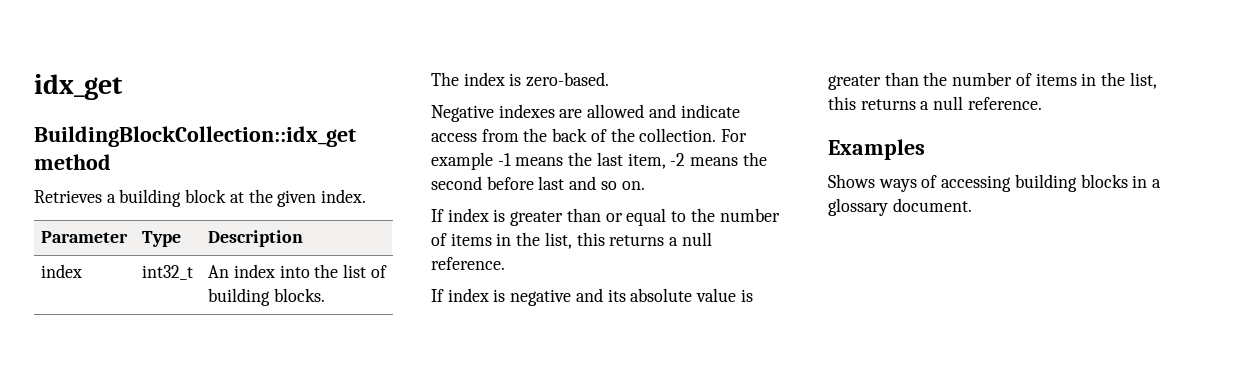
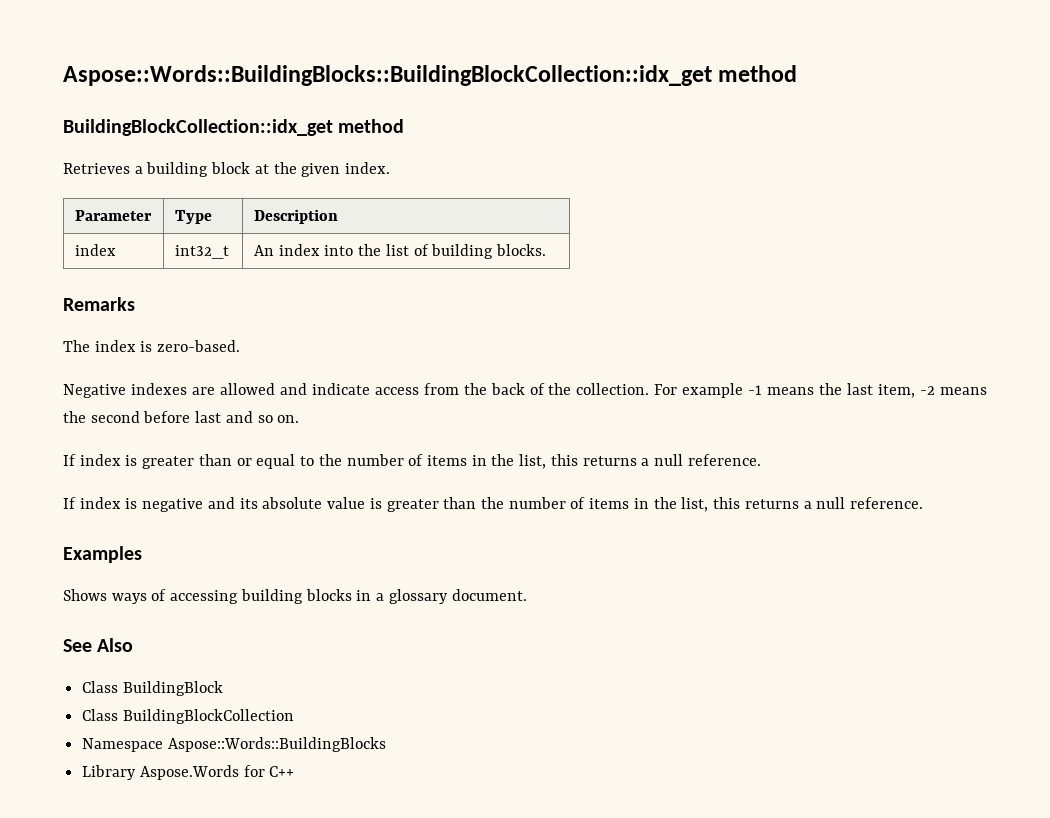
[34,74,123,100] idx_get -> [63,65,798,86] Aspose::Words::BuildingBlocks::BuildingBlockCollection::idx_get method
(325, 295) none -> [63,297,135,311] // Remarks
(972, 205) none -> [63,638,134,652] [82,681,223,696] [82,709,294,724] [82,737,386,752] [82,765,295,780] // See Also // Class BuildingBlock // Class BuildingBlockCollection // Namespace Aspose::Words::BuildingBlocks // Library Aspose.Words for C++

